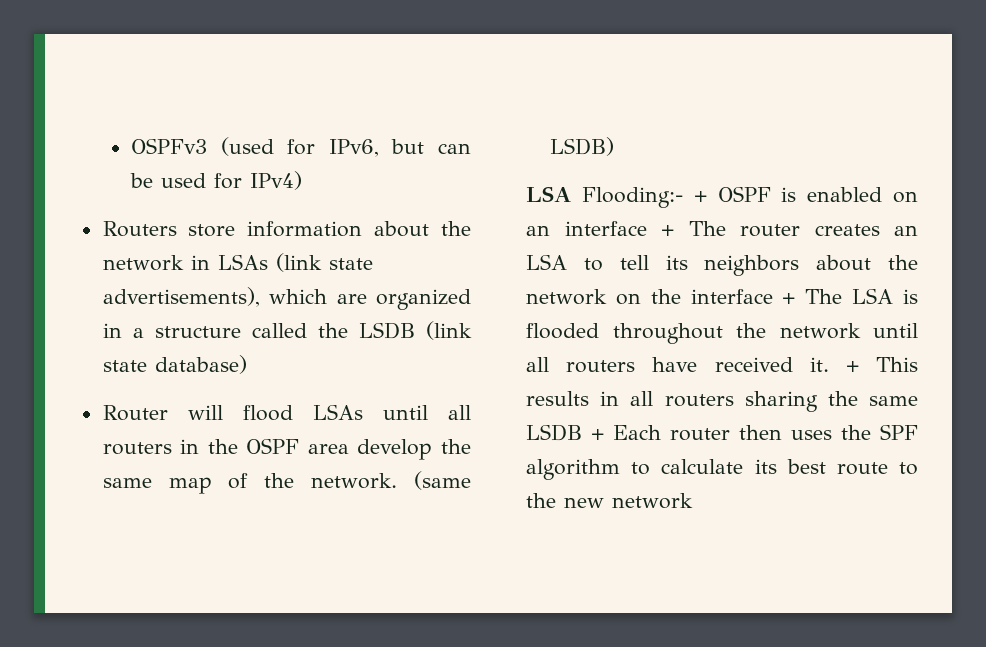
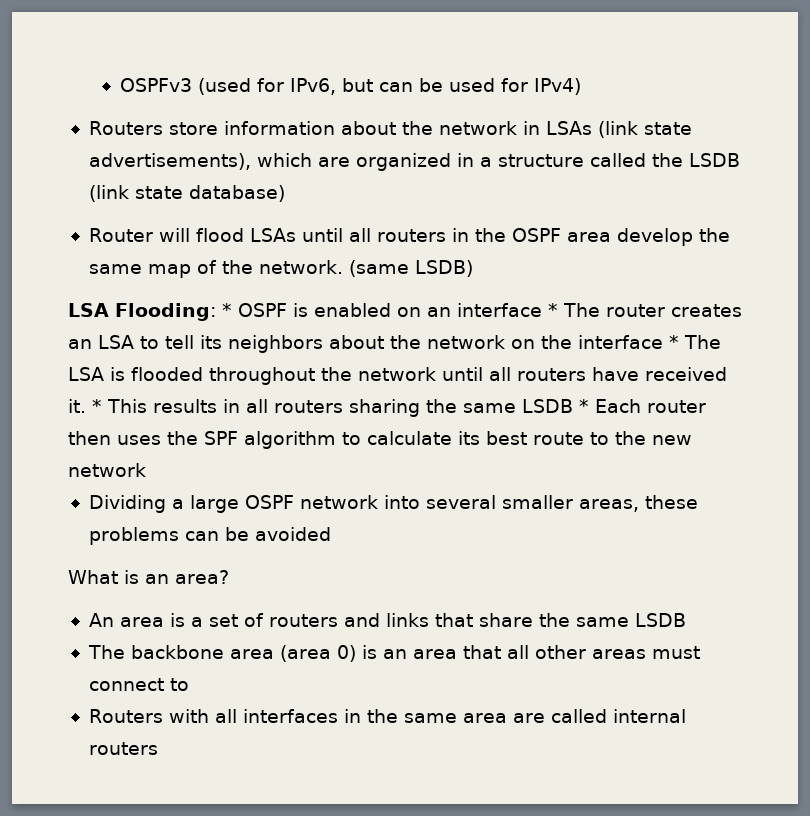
[581,187,707,208] Flooding:- + -> [115,303,232,321] Flooding: *
[661,225,674,236] + -> [548,303,558,317] *
[782,293,796,304] + -> [669,335,679,349] *
[845,361,859,372] + -> [92,399,102,413] *
[591,429,604,440] + -> [579,399,589,413] *
(693, 501) none -> [88,495,698,513] [88,527,331,545] [68,570,229,584] [88,613,686,627] [87,645,700,662] [88,678,189,691] [88,709,686,723] [88,742,158,755] // Dividing a large OSPF network into several smaller areas, these problems can be avoided // What is an area? // An area is a set of routers and links that share the same LSDB // The backbone area (area 0) is an area that all other areas must connect to // Routers with all interfaces in the same area are called internal routers

